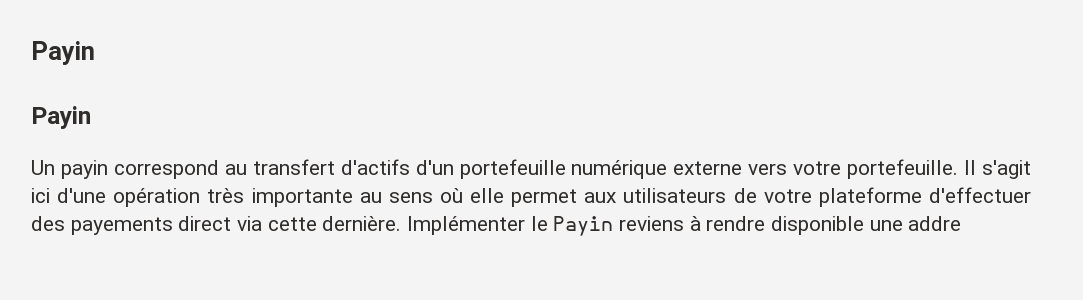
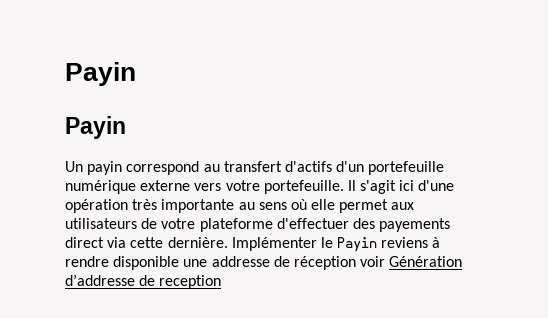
[908,216,962,231] addre -> [211,256,463,270] [65,274,222,289] addresse de réception voir Génération d’addresse de reception

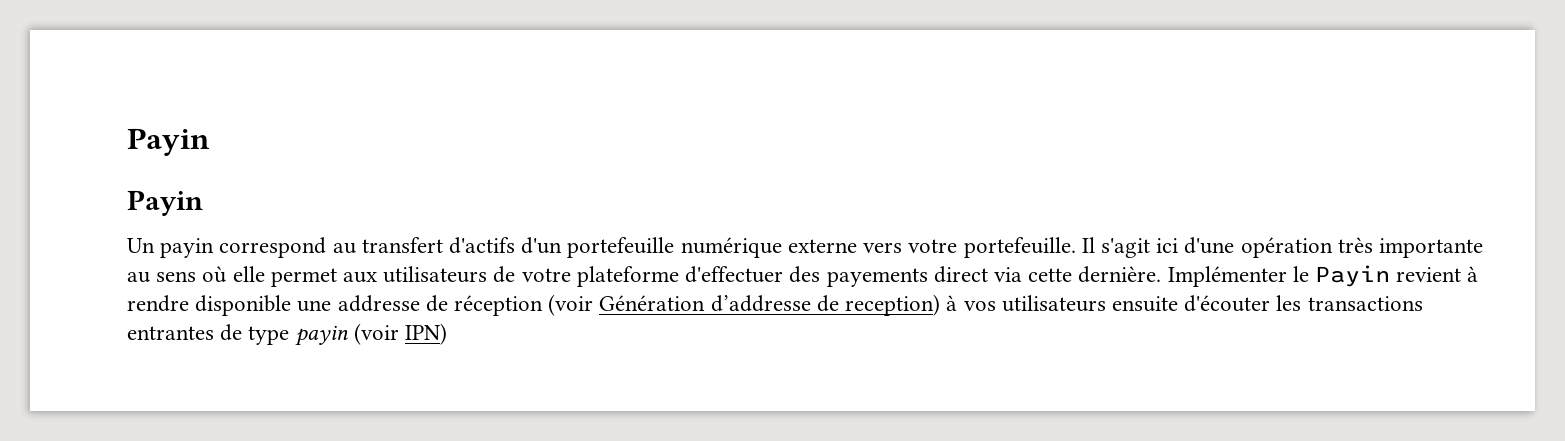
[381,237,429,248] reviens -> [1396,267,1462,282] revient
[360,256,386,267] voir -> [548,294,594,316] (voir
[159,275,222,289] reception -> [845,294,1423,316] [127,323,448,346] reception) à vos utilisateurs ensuite d'écouter les transactions entrantes de type payin (voir IPN)

